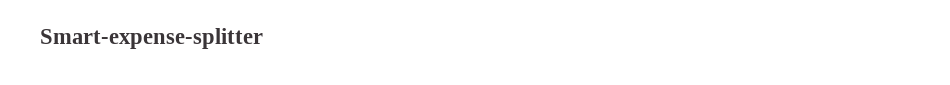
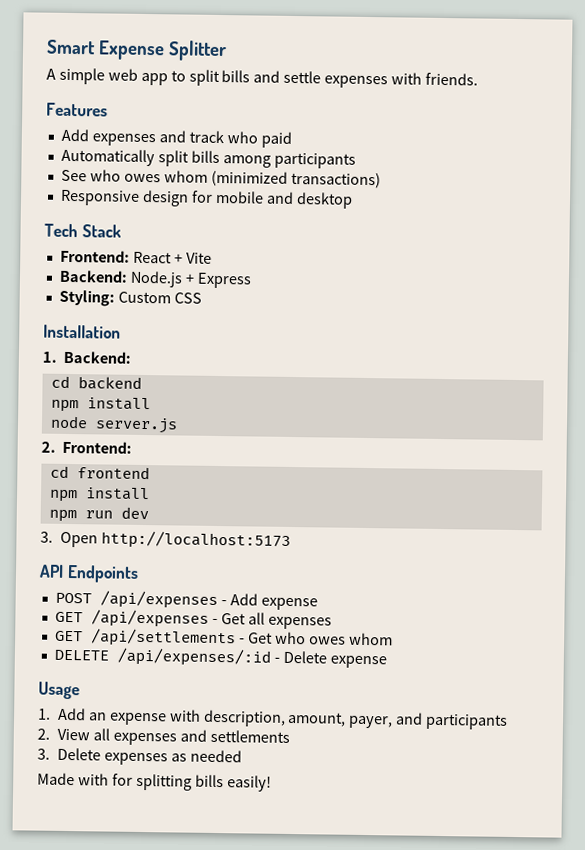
[40,28,263,49] Smart-expense-splitter -> [46,39,227,62] [46,67,479,89] [46,102,108,117] [60,128,292,148] [60,148,356,169] [60,169,381,189] [59,189,353,209] [44,223,122,238] [59,249,212,264] [58,269,252,289] [58,289,202,307] [43,324,121,339] [42,350,132,364] [50,375,142,390] [50,397,151,413] [49,415,178,434] [41,440,133,454] [49,465,150,480] [48,487,150,503] [48,506,149,523] [40,530,291,550] [39,564,139,583] [54,590,318,611] [54,609,332,630] [54,628,393,648] [53,647,387,669] [38,681,80,700] [38,707,509,730] [37,728,290,746] [37,747,242,766] [37,772,272,792] Smart Expense Splitter // A simple web app to split bills and settle expenses with friends. // Features // Add expenses and track who paid // Automatically split bills among participants // See who owes whom (minimized transactions) // Responsive design for mobile and desktop // Tech Stack // Frontend: React + Vite // Backend: Node.js + Express // Styling: Custom CSS // Installation // 1. Backend: // cd backend // npm install // node server.js // 2. Frontend: // cd frontend // npm install // npm run dev // 3. Open http://localhost:5173 // API Endpoints // POST /api/expenses - Add expense // GET /api/expenses - Get all expenses // GET /api/settlements - Get who owes whom // DELETE /api/expenses/:id - Delete expense // Usage // 1. Add an expense with description, amount, payer, and participants // 2. View all expenses and settlements // 3. Delete expenses as needed // Made with for splitting bills easily!

